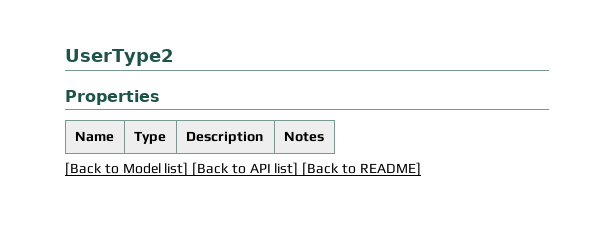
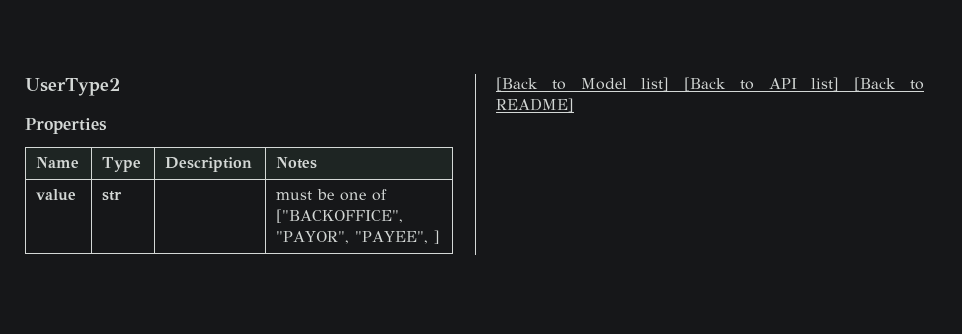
(324, 136) none -> [36,189,77,201] [102,191,123,201] [276,189,388,201] [276,209,404,223] [276,230,441,244] // value | str | | must be one of ["BACKOFFICE", "PAYOR", "PAYEE", ]

